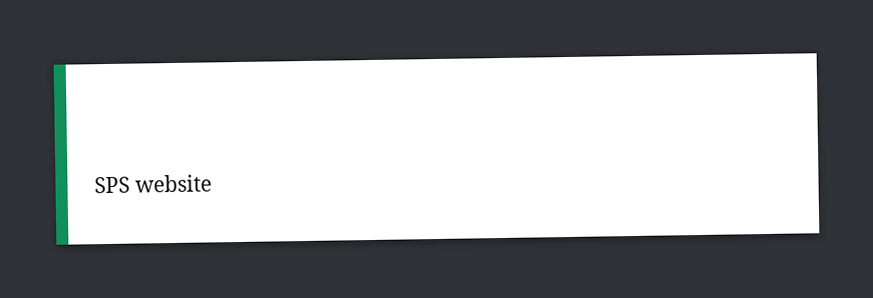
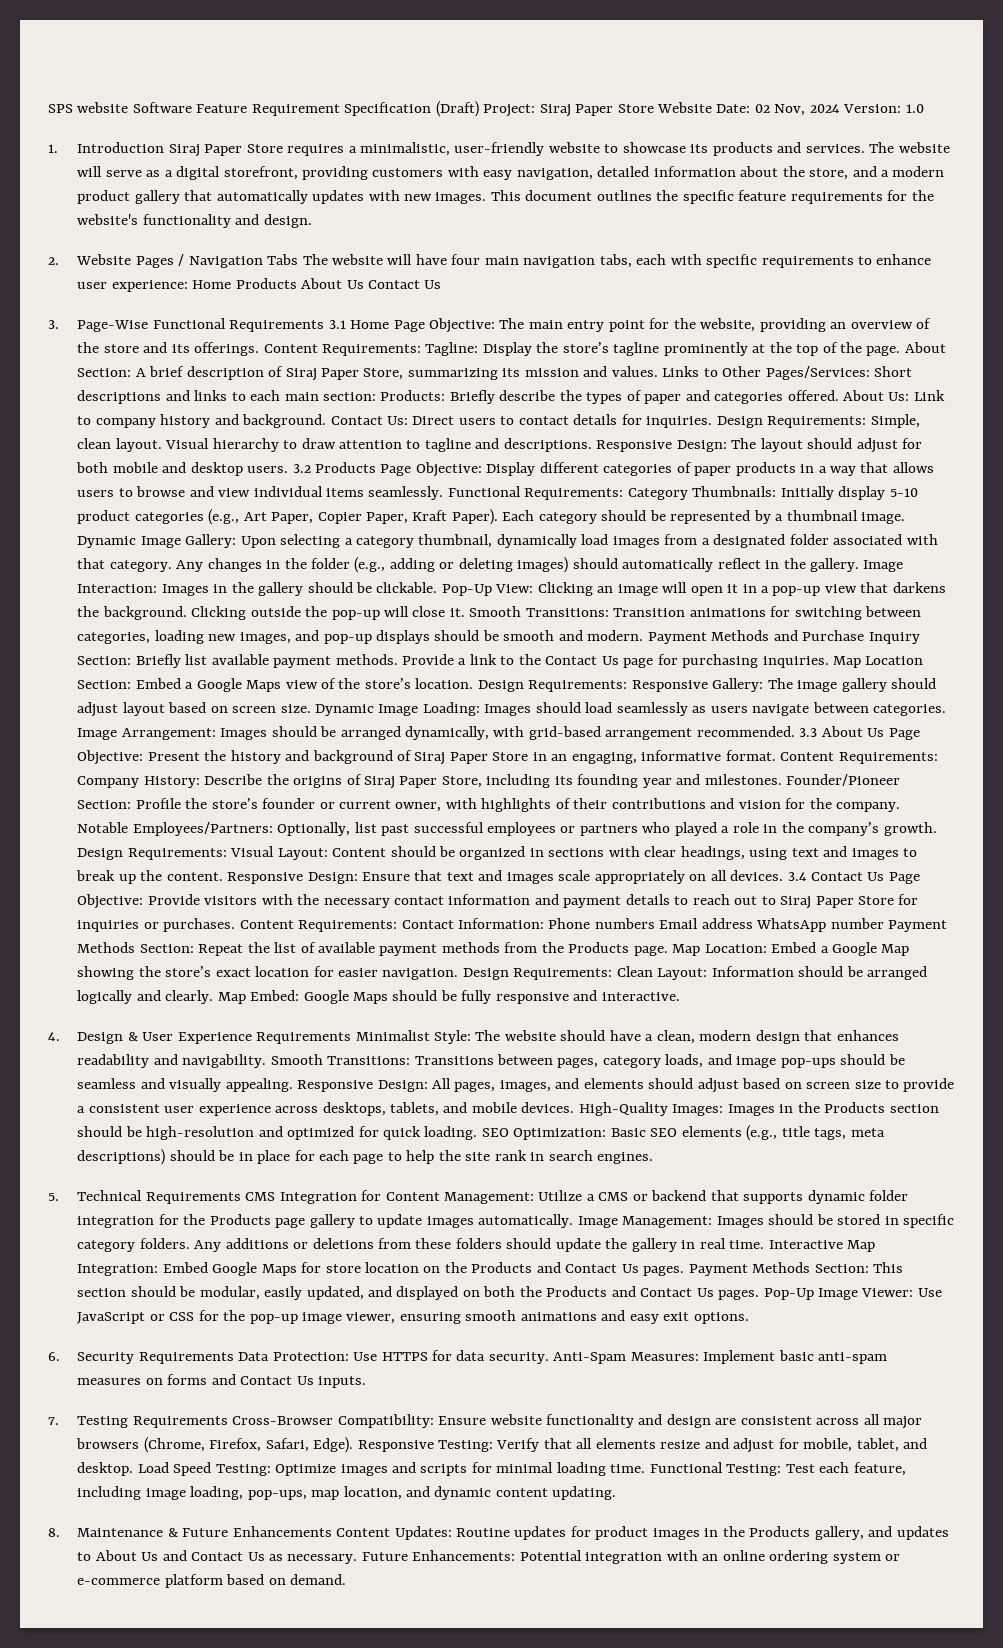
(212, 183) none -> [132,101,924,117] [48,142,950,157] [77,166,945,180] [77,190,934,204] [77,214,312,228] [48,254,932,268] [77,278,442,292] [48,318,932,333] [77,342,946,356] [77,366,913,381] [77,390,945,404] [77,414,920,428] [77,438,923,453] [76,462,934,477] [77,486,918,500] [77,509,906,525] [77,534,938,548] [77,557,904,573] [77,582,946,596] [77,606,922,620] [77,630,920,644] [77,654,924,668] [77,678,937,692] [77,702,947,717] [77,726,920,740] [77,750,938,765] [77,774,901,789] [77,798,901,812] [77,822,937,836] [77,846,918,860] [76,870,920,884] [77,894,919,909] [77,918,948,932] [77,942,910,956] [77,966,928,980] [77,990,680,1004] [48,1030,899,1044] [77,1054,905,1068] [77,1078,955,1093] [77,1102,939,1116] [77,1125,885,1141] [77,1149,654,1165] [48,1190,909,1204] [77,1214,955,1228] [77,1238,876,1252] [77,1262,904,1276] [77,1286,942,1300] [77,1310,749,1324] [48,1350,888,1364] [77,1374,367,1388] [48,1414,923,1429] [76,1437,928,1453] [77,1462,906,1476] [77,1486,617,1500] [48,1526,949,1540] [77,1550,901,1564] [77,1574,347,1588] Software Feature Requirement Specification (Draft) Project: Siraj Paper Store Website Date: 02 Nov, 2024 Version: 1.0 // 1. Introduction Siraj Paper Store requires a minimalistic, user-friendly website to showcase its products and services. The website will serve as a digital storefront, providing customers with easy navigation, detailed information about the store, and a modern product gallery that automatically updates with new images. This document outlines the specific feature requirements for the website's functionality and design. // 2. Website Pages / Navigation Tabs The website will have four main navigation tabs, each with specific requirements to enhance user experience: Home Products About Us Contact Us // 3. Page-Wise Functional Requirements 3.1 Home Page Objective: The main entry point for the website, providing an overview of the store and its offerings. Content Requirements: Tagline: Display the store’s tagline prominently at the top of the page. About Section: A brief description of Siraj Paper Store, summarizing its mission and values. Links to Other Pages/Services: Short descriptions and links to each main section: Products: Briefly describe the types of paper and categories offered. About Us: Link to company history and background. Contact Us: Direct users to contact details for inquiries. Design Requirements: Simple, clean layout. Visual hierarchy to draw attention to tagline and descriptions. Responsive Design: The layout should adjust for both mobile and desktop users. 3.2 Products Page Objective: Display different categories of paper products in a way that allows users to browse and view individual items seamlessly. Functional Requirements: Category Thumbnails: Initially display 5-10 product categories (e.g., Art Paper, Copier Paper, Kraft Paper). Each category should be represented by a thumbnail image. Dynamic Image Gallery: Upon selecting a category thumbnail, dynamically load images from a designated folder associated with that category. Any changes in the folder (e.g., adding or deleting images) should automatically reflect in the gallery. Image Interaction: Images in the gallery should be clickable. Pop-Up View: Clicking an image will open it in a pop-up view that darkens the background. Clicking outside the pop-up will close it. Smooth Transitions: Transition animations for switching between categories, loading new images, and pop-up displays should be smooth and modern. Payment Methods and Purchase Inquiry Section: Briefly list available payment methods. Provide a link to the Contact Us page for purchasing inquiries. Map Location Section: Embed a Google Maps view of the store’s location. Design Requirements: Responsive Gallery: The image gallery should adjust layout based on screen size. Dynamic Image Loading: Images should load seamlessly as users navigate between categories. Image Arrangement: Images should be arranged dynamically, with grid-based arrangement recommended. 3.3 About Us Page Objective: Present the history and background of Siraj Paper Store in an engaging, informative format. Content Requirements: Company History: Describe the origins of Siraj Paper Store, including its founding year and milestones. Founder/Pioneer Section: Profile the store’s founder or current owner, with highlights of their contributions and vision for the company. Notable Employees/Partners: Optionally, list past successful employees or partners who played a role in the company’s growth. Design Requirements: Visual Layout: Content should be organized in sections with clear headings, using text and images to break up the content. Responsive Design: Ensure that text and images scale appropriately on all devices. 3.4 Contact Us Page Objective: Provide visitors with the necessary contact information and payment details to reach out to Siraj Paper Store for inquiries or purchases. Content Requirements: Contact Information: Phone numbers Email address WhatsApp number Payment Methods Section: Repeat the list of available payment methods from the Products page. Map Location: Embed a Google Map showing the store’s exact location for easier navigation. Design Requirements: Clean Layout: Information should be arranged logically and clearly. Map Embed: Google Maps should be fully responsive and interactive. // 4. Design & User Experience Requirements Minimalist Style: The website should have a clean, modern design that enhances readability and navigability. Smooth Transitions: Transitions between pages, category loads, and image pop-ups should be seamless and visually appealing. Responsive Design: All pages, images, and elements should adjust based on screen size to provide a consistent user experience across desktops, tablets, and mobile devices. High-Quality Images: Images in the Products section should be high-resolution and optimized for quick loading. SEO Optimization: Basic SEO elements (e.g., title tags, meta descriptions) should be in place for each page to help the site rank in search engines. // 5. Technical Requirements CMS Integration for Content Management: Utilize a CMS or backend that supports dynamic folder integration for the Products page gallery to update images automatically. Image Management: Images should be stored in specific category folders. Any additions or deletions from these folders should update the gallery in real time. Interactive Map Integration: Embed Google Maps for store location on the Products and Contact Us pages. Payment Methods Section: This section should be modular, easily updated, and displayed on both the Products and Contact Us pages. Pop-Up Image Viewer: Use JavaScript or CSS for the pop-up image viewer, ensuring smooth animations and easy exit options. // 6. Security Requirements Data Protection: Use HTTPS for data security. Anti-Spam Measures: Implement basic anti-spam measures on forms and Contact Us inputs. // 7. Testing Requirements Cross-Browser Compatibility: Ensure website functionality and design are consistent across all major browsers (Chrome, Firefox, Safari, Edge). Responsive Testing: Verify that all elements resize and adjust for mobile, tablet, and desktop. Load Speed Testing: Optimize images and scripts for minimal loading time. Functional Testing: Test each feature, including image loading, pop-ups, map location, and dynamic content updating. // 8. Maintenance & Future Enhancements Content Updates: Routine updates for product images in the Products gallery, and updates to About Us and Contact Us as necessary. Future Enhancements: Potential integration with an online ordering system or e-commerce platform based on demand.

